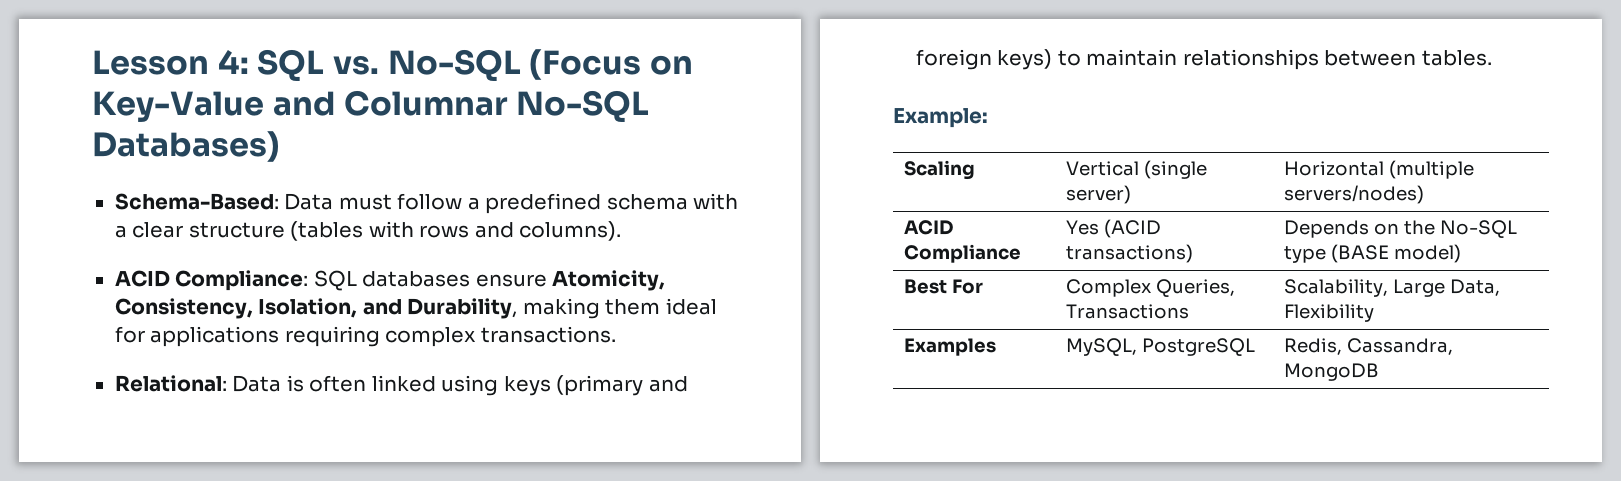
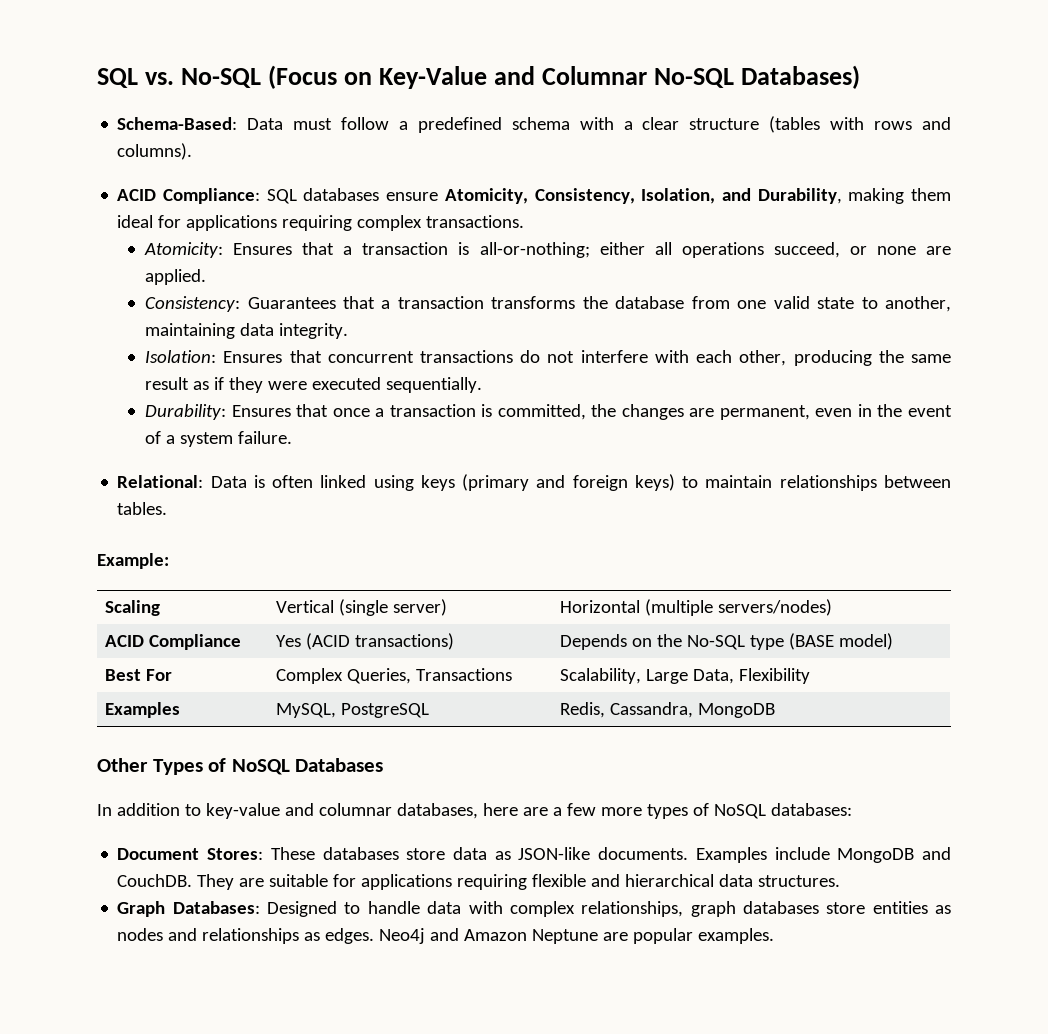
[92,49,249,75] Lesson 4: -> (97, 78) none
(616, 334) none -> [144,242,951,258] [145,269,207,285] [145,296,952,312] [145,323,349,339] [145,350,951,366] [145,377,483,393] [145,404,953,420] [145,431,293,447] // Atomicity: Ensures that a transaction is all-or-nothing; either all operations succeed, or none are applied. // Consistency: Guarantees that a transaction transforms the database from one valid state to another, maintaining data integrity. // Isolation: Ensures that concurrent transactions do not interfere with each other, producing the same result as if they were executed sequentially. // Durability: Ensures that once a transaction is committed, the changes are permanent, even in the event of a system failure.
(1380, 372) none -> [97,758,384,775] [97,803,852,819] [117,847,951,863] [117,874,841,890] [117,901,951,917] [117,928,775,944] // Other Types of NoSQL Databases // In addition to key-value and columnar databases, here are a few more types of NoSQL databases: // Document Stores: These databases store data as JSON-like documents. Examples include MongoDB and CouchDB. They are suitable for applications requiring flexible and hierarchical data structures. // Graph Databases: Designed to handle data with complex relationships, graph databases store entities as nodes and relationships as edges. Neo4j and Amazon Neptune are popular examples.

